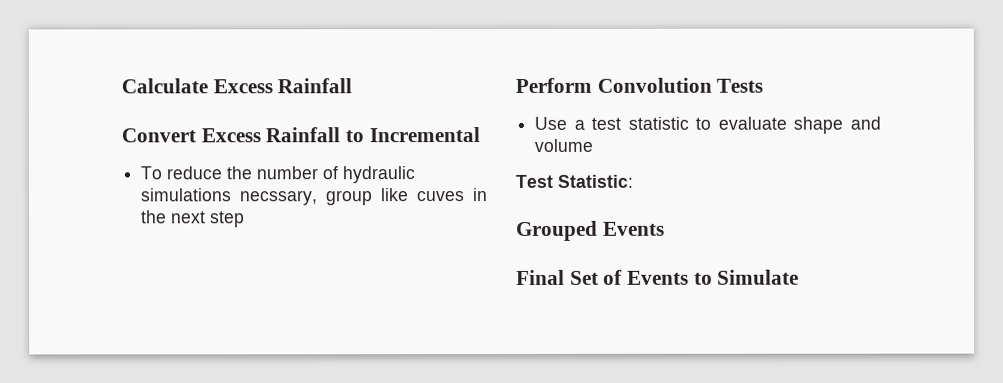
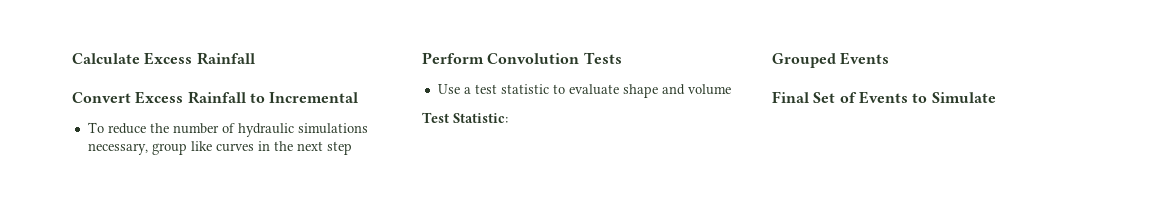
[239,190,319,206] necssary, -> [87,143,148,155] necessary,
[416,191,466,202] cuves -> [215,143,254,152] curves

